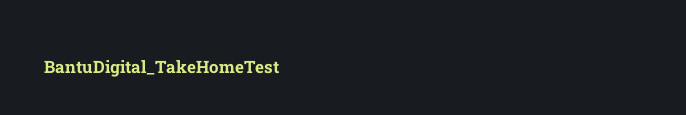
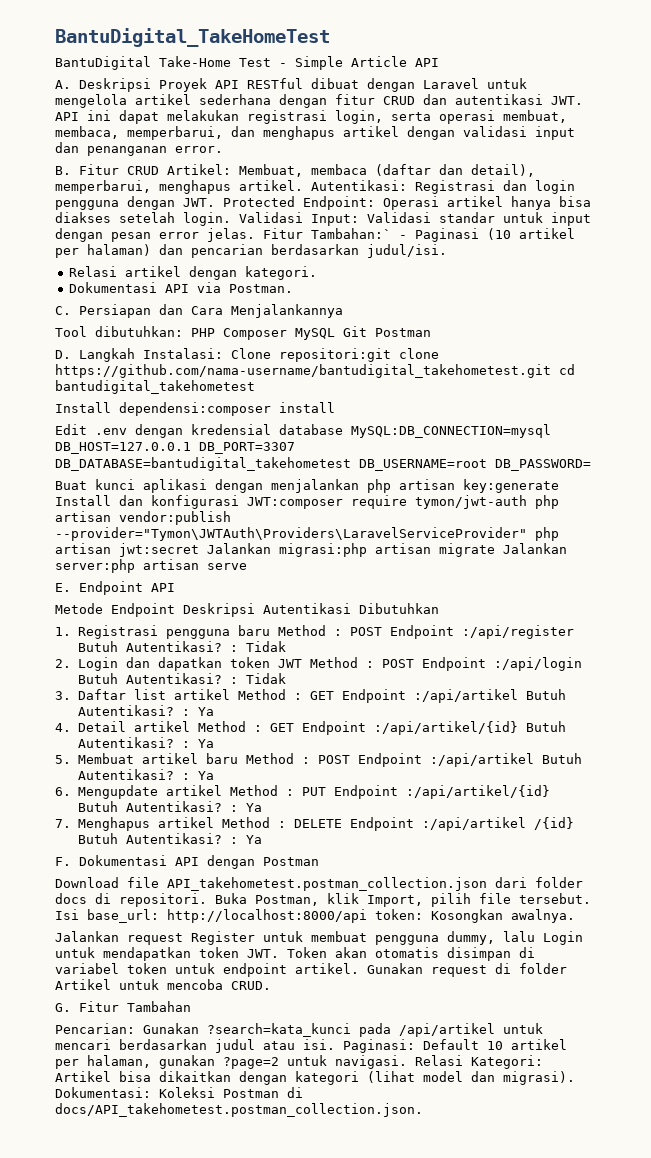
(279, 68) none -> [55,56,439,70] [55,78,527,92] [55,94,583,108] [55,110,567,124] [55,126,575,140] [55,142,223,156] [55,164,535,177] [55,180,575,194] [55,196,591,210] [55,212,591,226] [55,228,575,242] [55,244,447,258] [69,266,318,280] [69,282,294,293] [55,304,343,318] [55,326,431,340] [55,348,439,362] [55,364,575,378] [55,380,255,394] [55,402,335,416] [55,424,551,438] [55,442,295,454] [55,457,591,471] [55,479,559,493] [55,495,559,509] [55,511,231,525] [55,527,559,541] [55,543,567,557] [55,559,247,573] [55,581,175,595] [55,603,439,617] [55,625,574,639] [77,641,286,652] [55,657,582,671] [77,673,286,684] [55,689,566,703] [77,705,214,716] [55,721,566,735] [77,737,214,748] [55,753,582,767] [77,769,214,780] [55,785,550,799] [77,801,262,812] [55,817,574,831] [77,833,262,844] [55,855,319,869] [55,877,583,891] [55,893,591,907] [55,909,575,923] [55,931,583,945] [55,947,535,961] [55,963,567,977] [55,979,271,990] [55,1001,191,1012] [55,1023,543,1037] [55,1039,567,1053] [55,1055,543,1069] [55,1071,575,1085] [55,1087,303,1098] [55,1103,423,1117] // BantuDigital Take-Home Test - Simple Article API // A. Deskripsi Proyek API RESTful dibuat dengan Laravel untuk mengelola artikel sederhana dengan fitur CRUD dan autentikasi JWT. API ini dapat melakukan registrasi login, serta operasi membuat, membaca, memperbarui, dan menghapus artikel dengan validasi input dan penanganan error. // B. Fitur CRUD Artikel: Membuat, membaca (daftar dan detail), memperbarui, menghapus artikel. Autentikasi: Registrasi dan login pengguna dengan JWT. Protected Endpoint: Operasi artikel hanya bisa diakses setelah login. Validasi Input: Validasi standar untuk input dengan pesan error jelas. Fitur Tambahan:` - Paginasi (10 artikel per halaman) dan pencarian berdasarkan judul/isi. // Relasi artikel dengan kategori. // Dokumentasi API via Postman. // C. Persiapan dan Cara Menjalankannya // Tool dibutuhkan: PHP Composer MySQL Git Postman // D. Langkah Instalasi: Clone repositori:git clone https://github.com/nama-username/bantudigital_takehometest.git cd bantudigital_takehometest // Install dependensi:composer install // Edit .env dengan kredensial database MySQL:DB_CONNECTION=mysql DB_HOST=127.0.0.1 DB_PORT=3307 DB_DATABASE=bantudigital_takehometest DB_USERNAME=root DB_PASSWORD= // Buat kunci aplikasi dengan menjalankan php artisan key:generate Install dan konfigurasi JWT:composer require tymon/jwt-auth php artisan vendor:publish --provider="Tymon\JWTAuth\Providers\LaravelServiceProvider" php artisan jwt:secret Jalankan migrasi:php artisan migrate Jalankan server:php artisan serve // E. Endpoint API // Metode Endpoint Deskripsi Autentikasi Dibutuhkan // 1. Registrasi pengguna baru Method : POST Endpoint :/api/register Butuh Autentikasi? : Tidak // 2. Login dan dapatkan token JWT Method : POST Endpoint :/api/login Butuh Autentikasi? : Tidak // 3. Daftar list artikel Method : GET Endpoint :/api/artikel Butuh Autentikasi? : Ya // 4. Detail artikel Method : GET Endpoint :/api/artikel/{id} Butuh Autentikasi? : Ya // 5. Membuat artikel baru Method : POST Endpoint :/api/artikel Butuh Autentikasi? : Ya // 6. Mengupdate artikel Method : PUT Endpoint :/api/artikel/{id} Butuh Autentikasi? : Ya // 7. Menghapus artikel Method : DELETE Endpoint :/api/artikel /{id} Butuh Autentikasi? : Ya // F. Dokumentasi API dengan Postman // Download file API_takehometest.postman_collection.json dari folder docs di repositori. Buka Postman, klik Import, pilih file tersebut. Isi base_url: http://localhost:8000/api token: Kosongkan awalnya. // Jalankan request Register untuk membuat pengguna dummy, lalu Login untuk mendapatkan token JWT. Token akan otomatis disimpan di variabel token untuk endpoint artikel. Gunakan request di folder Artikel untuk mencoba CRUD. // G. Fitur Tambahan // Pencarian: Gunakan ?search=kata_kunci pada /api/artikel untuk mencari berdasarkan judul atau isi. Paginasi: Default 10 artikel per halaman, gunakan ?page=2 untuk navigasi. Relasi Kategori: Artikel bisa dikaitkan dengan kategori (lihat model dan migrasi). Dokumentasi: Koleksi Postman di docs/API_takehometest.postman_collection.json.

